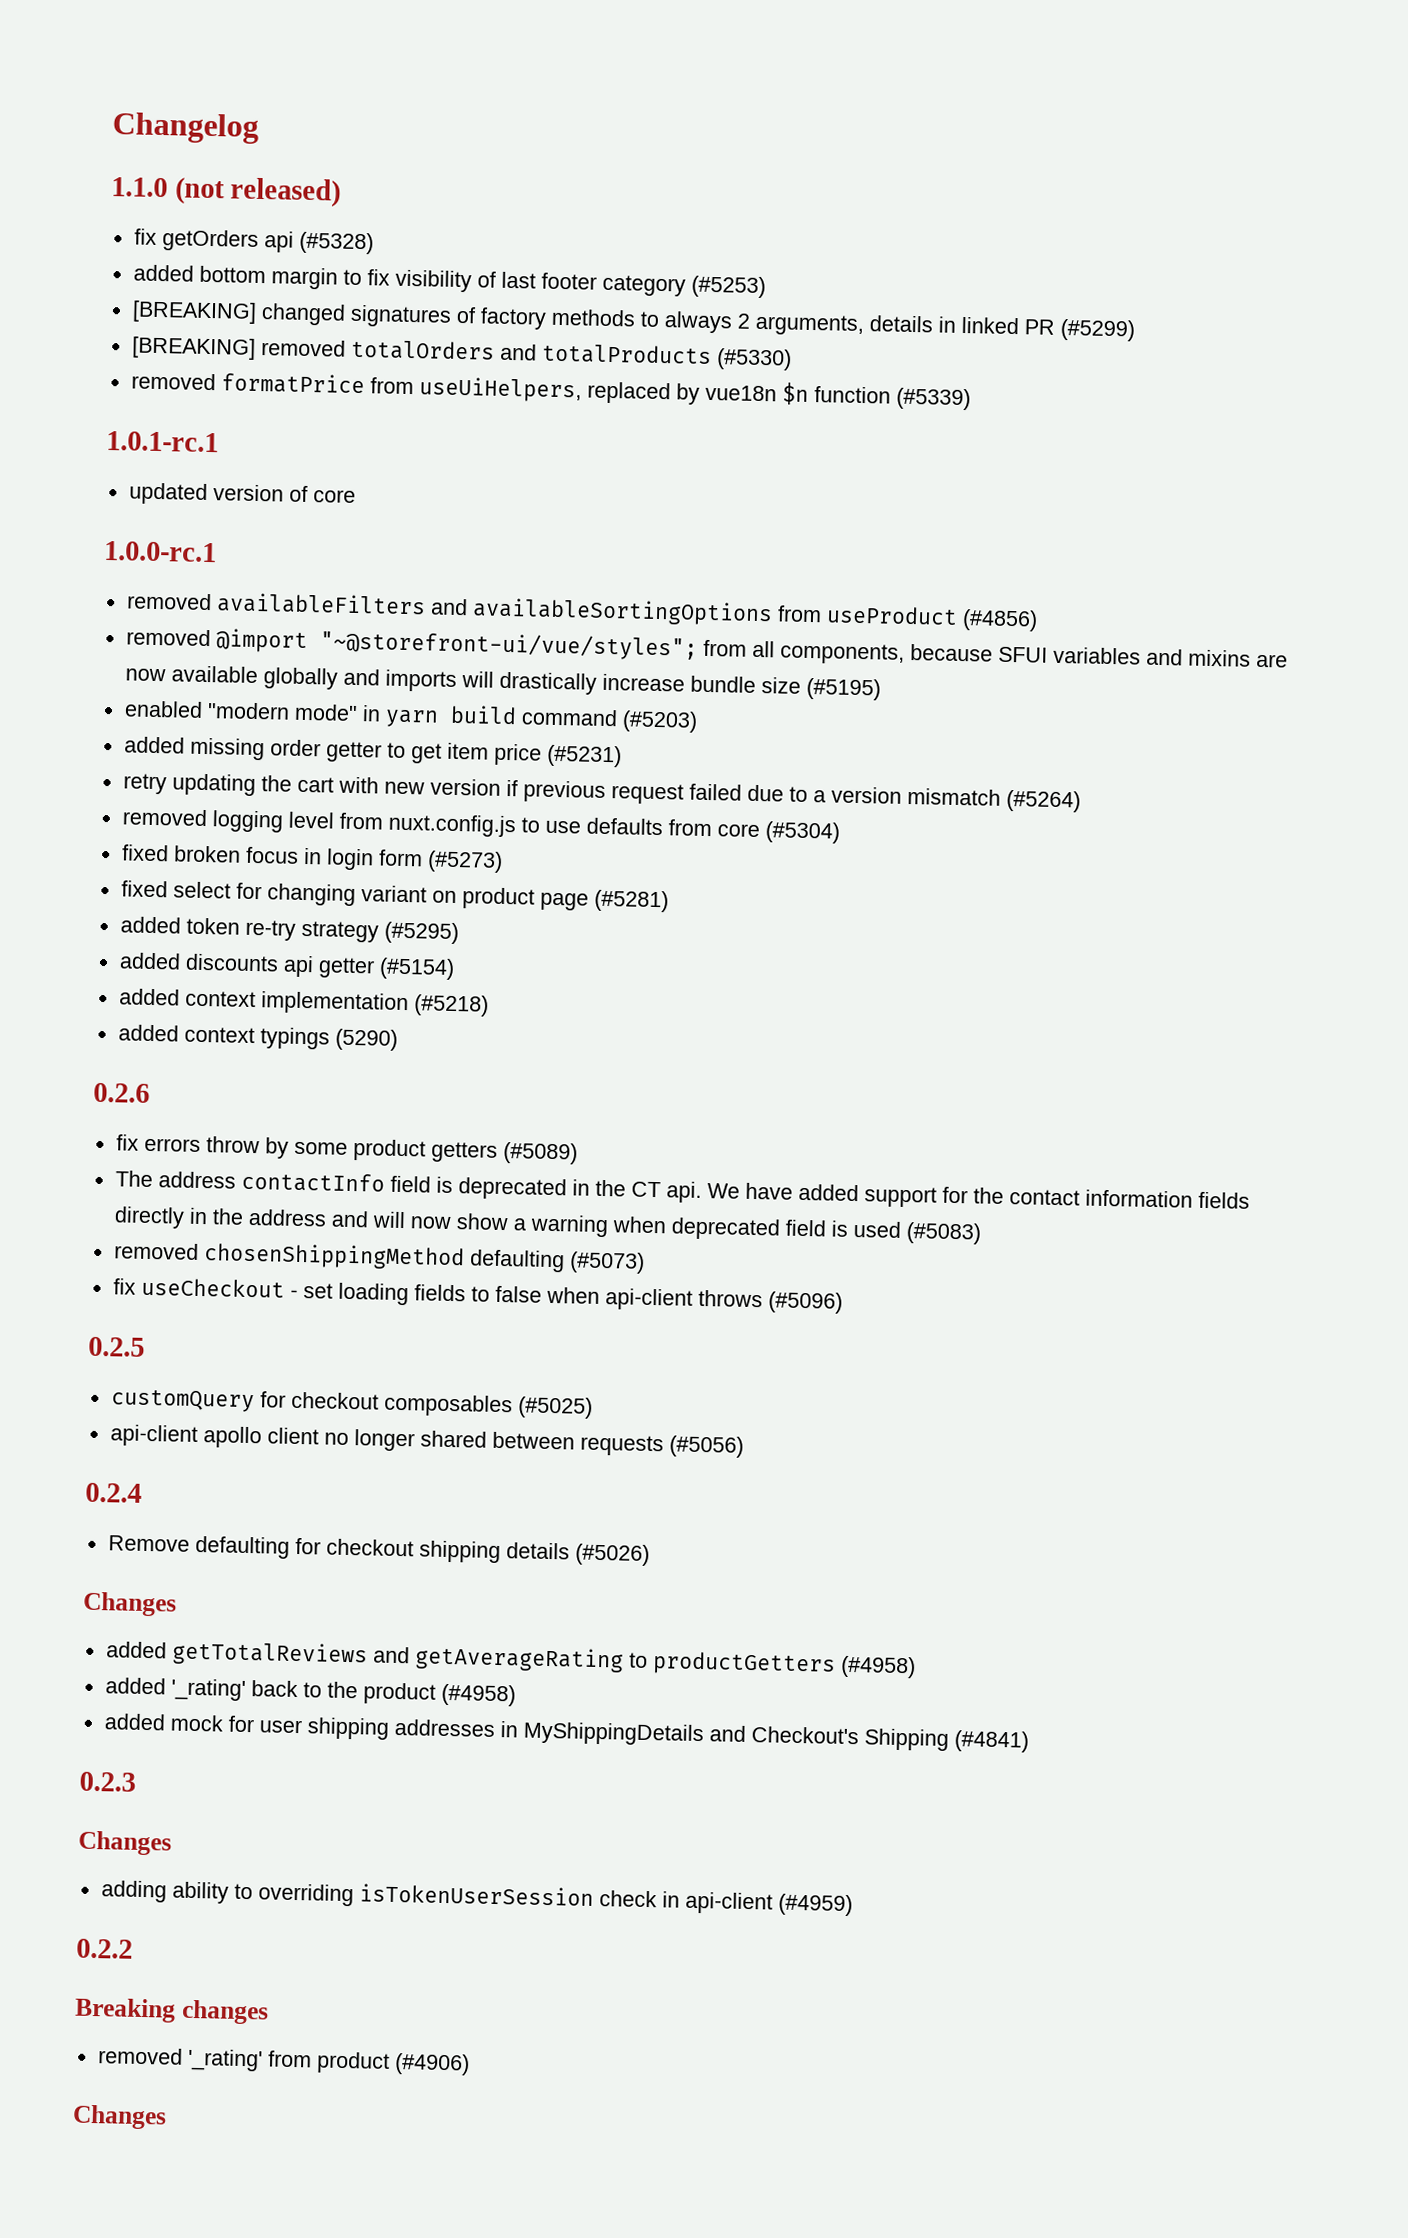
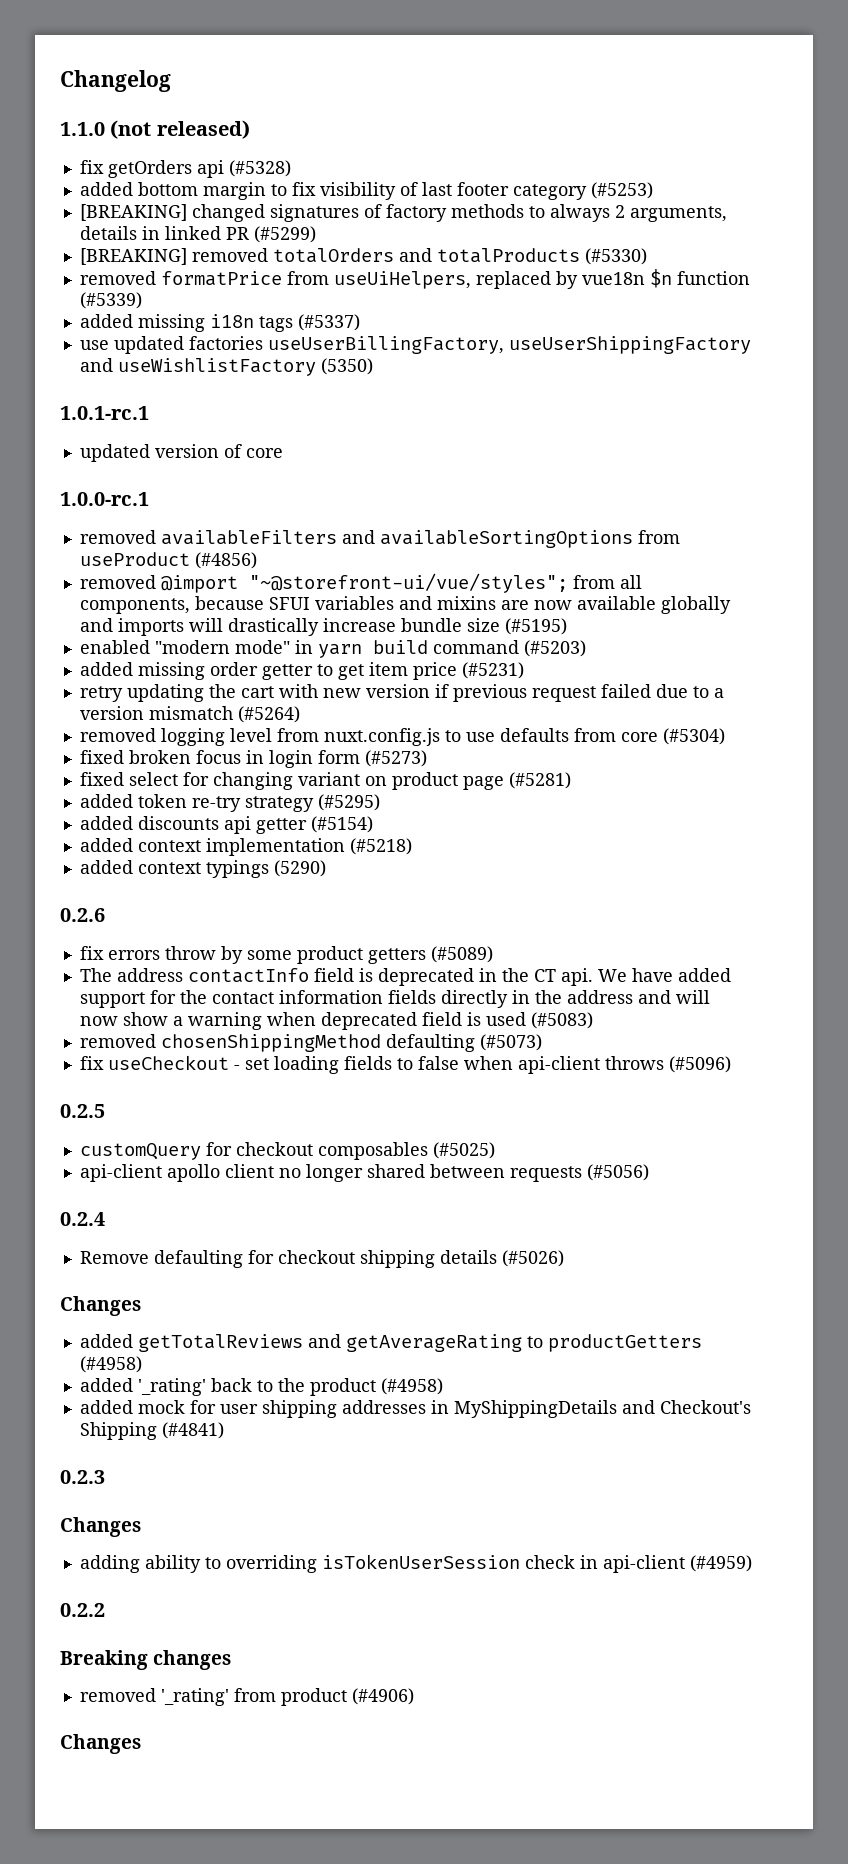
(971, 399) none -> [79,314,360,332] [79,336,751,354] [79,358,373,376] // added missing i18n tags (#5337) // use updated factories useUserBillingFactory, useUserShippingFactory and useWishlistFactory (5350)

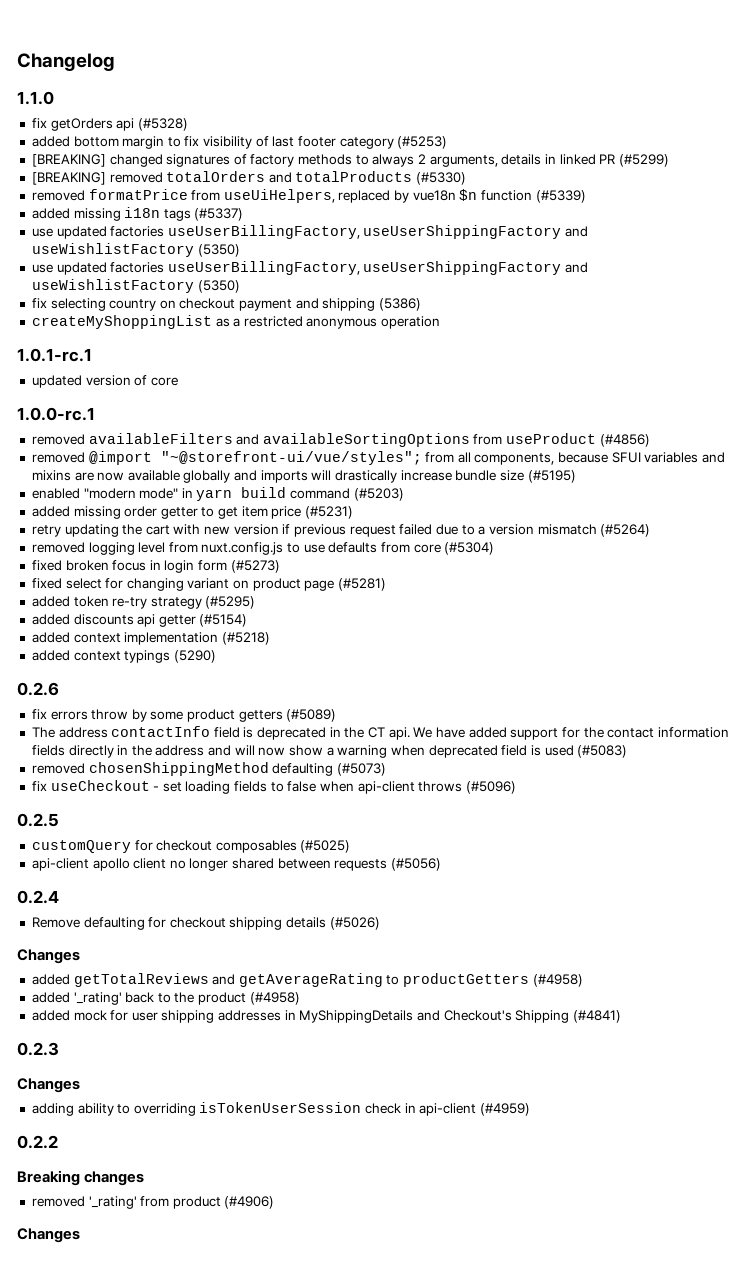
[110,120,250,139] (not released) -> (54, 98) none
(373, 366) none -> [31,261,589,275] [31,279,240,293] [31,298,422,311] [31,315,441,329] // use updated factories useUserBillingFactory, useUserShippingFactory and useWishlistFactory (5350) // fix selecting country on checkout payment and shipping (5386) // createMyShoppingList as a restricted anonymous operation

